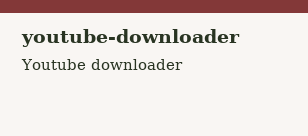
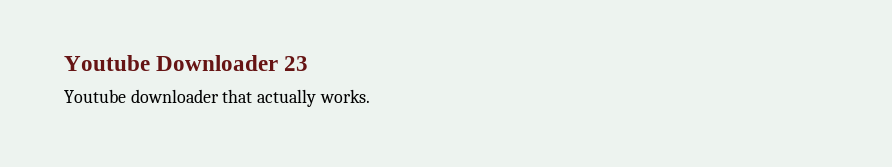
[21,29,240,47] youtube-downloader -> [64,55,309,71] Youtube Downloader 23
(183, 64) none -> [222,89,370,107] that actually works.

